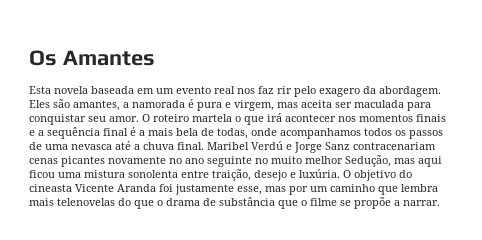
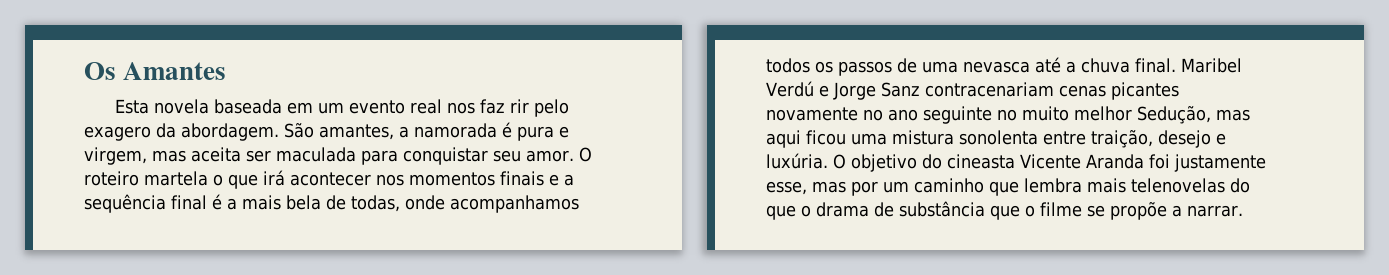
[29,99,70,108] Eles são -> [284,123,314,138] São

